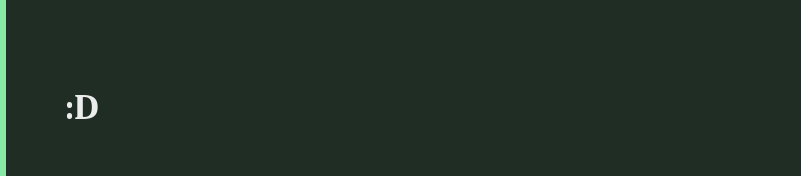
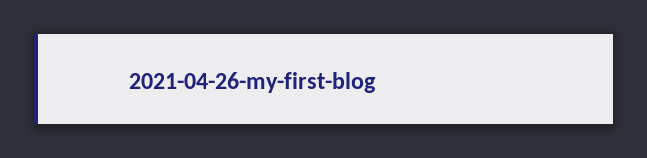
[64,95,99,119] :D -> [129,72,376,93] 2021-04-26-my-first-blog

